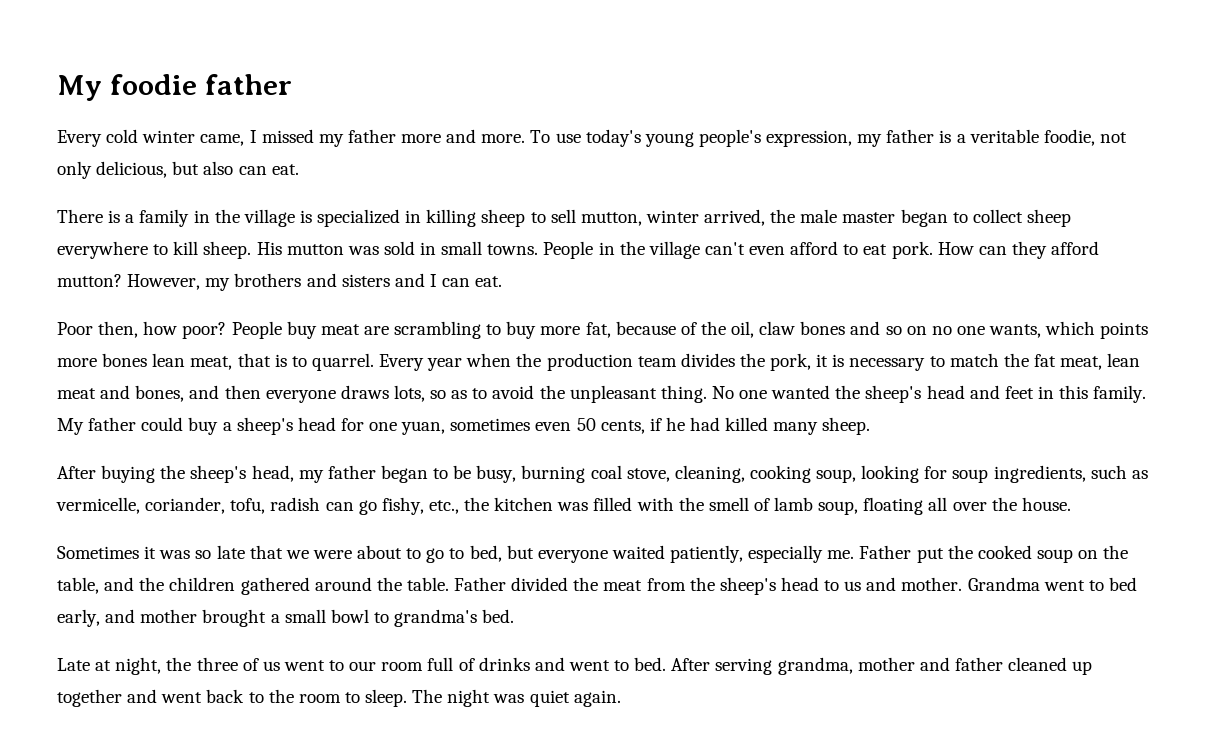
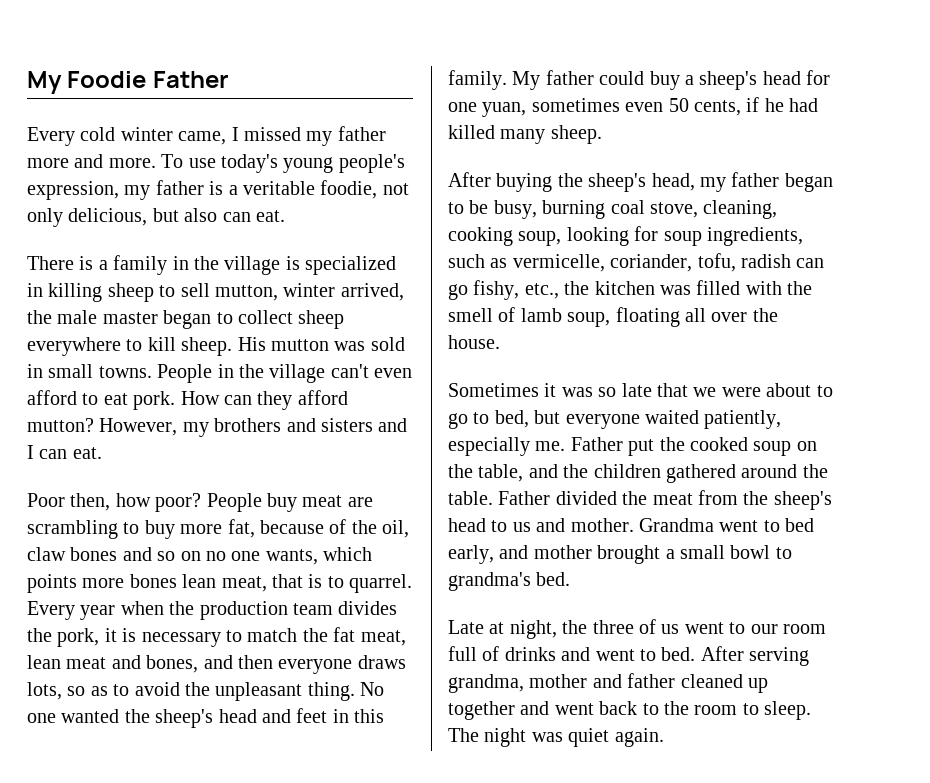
[57,74,292,101] My foodie father -> [27,71,229,94] My Foodie Father

